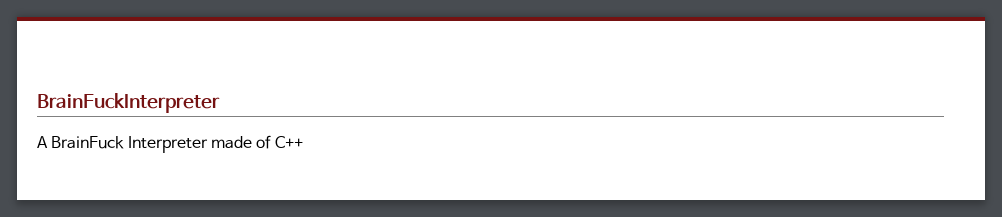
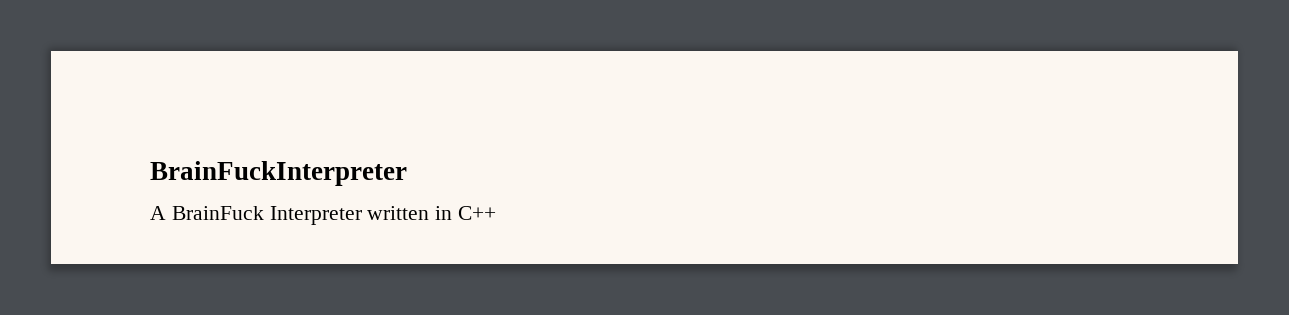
[210,135,272,149] made of -> [367,206,453,220] written in

